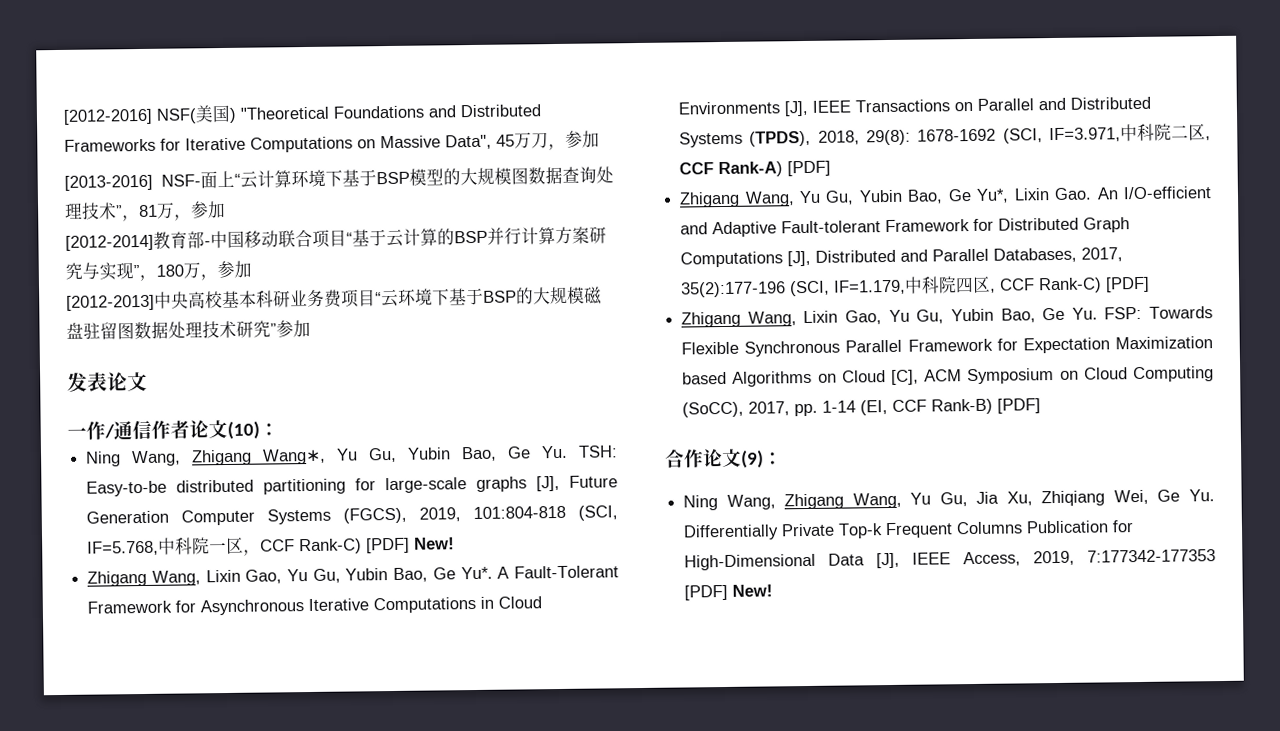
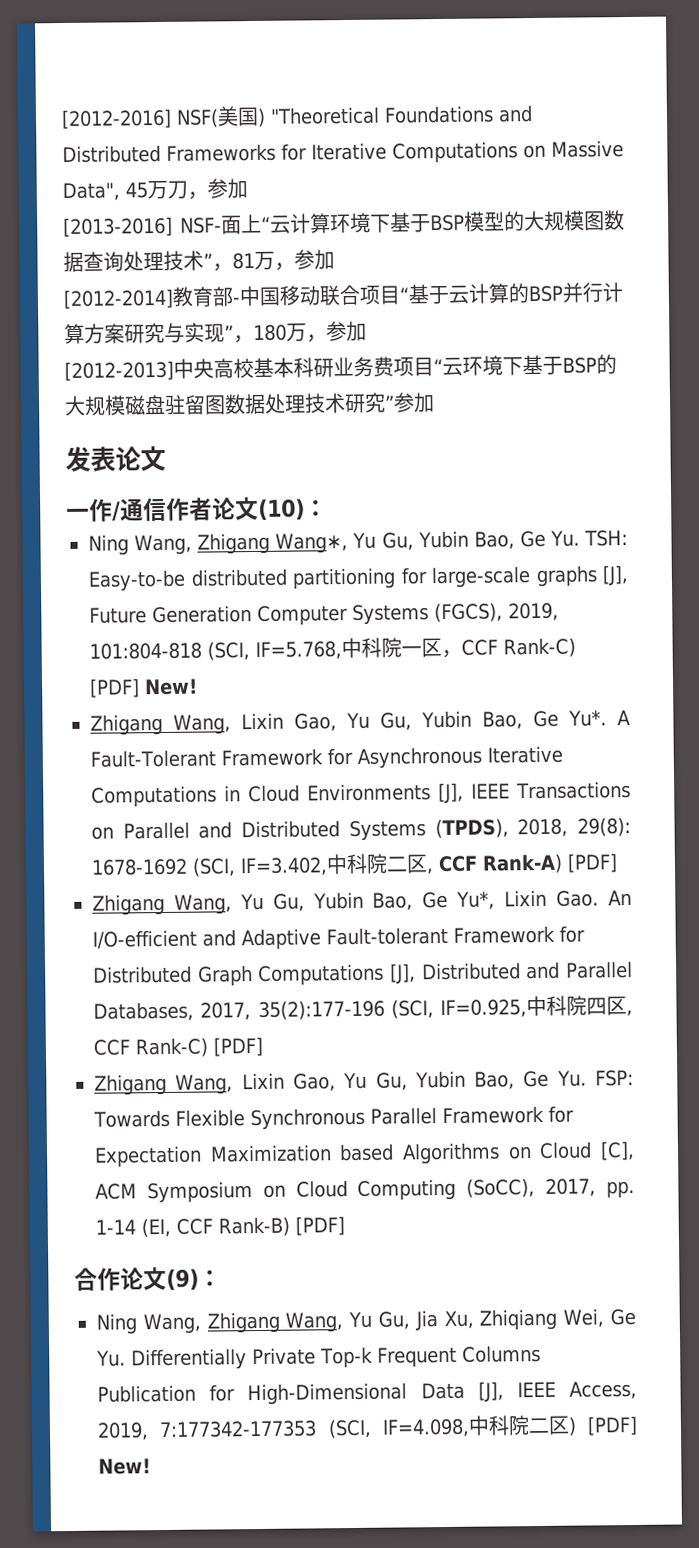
[1049,127,1121,143] IF=3.971, -> [240,857,328,877] IF=3.402,
[833,279,907,295] IF=1.179, -> [440,999,527,1019] IF=0.925,
(1216, 556) none -> [327,1415,577,1439] (SCI, IF=4.098,中科院二区)

